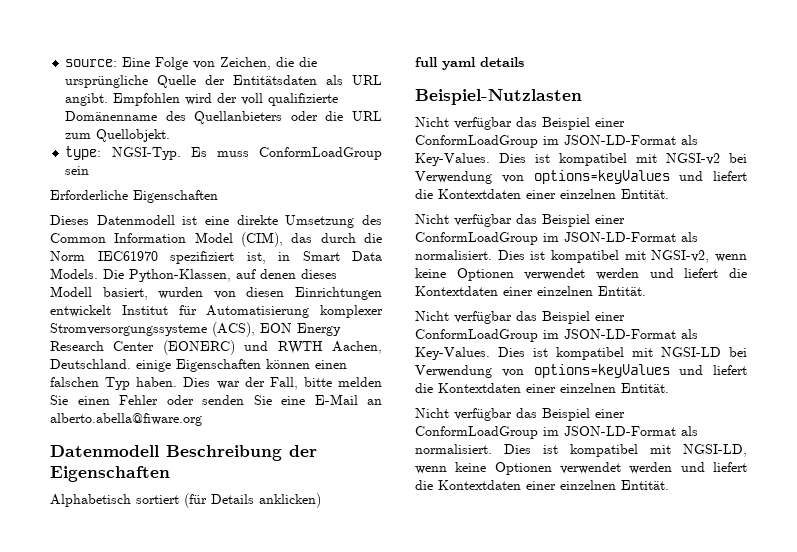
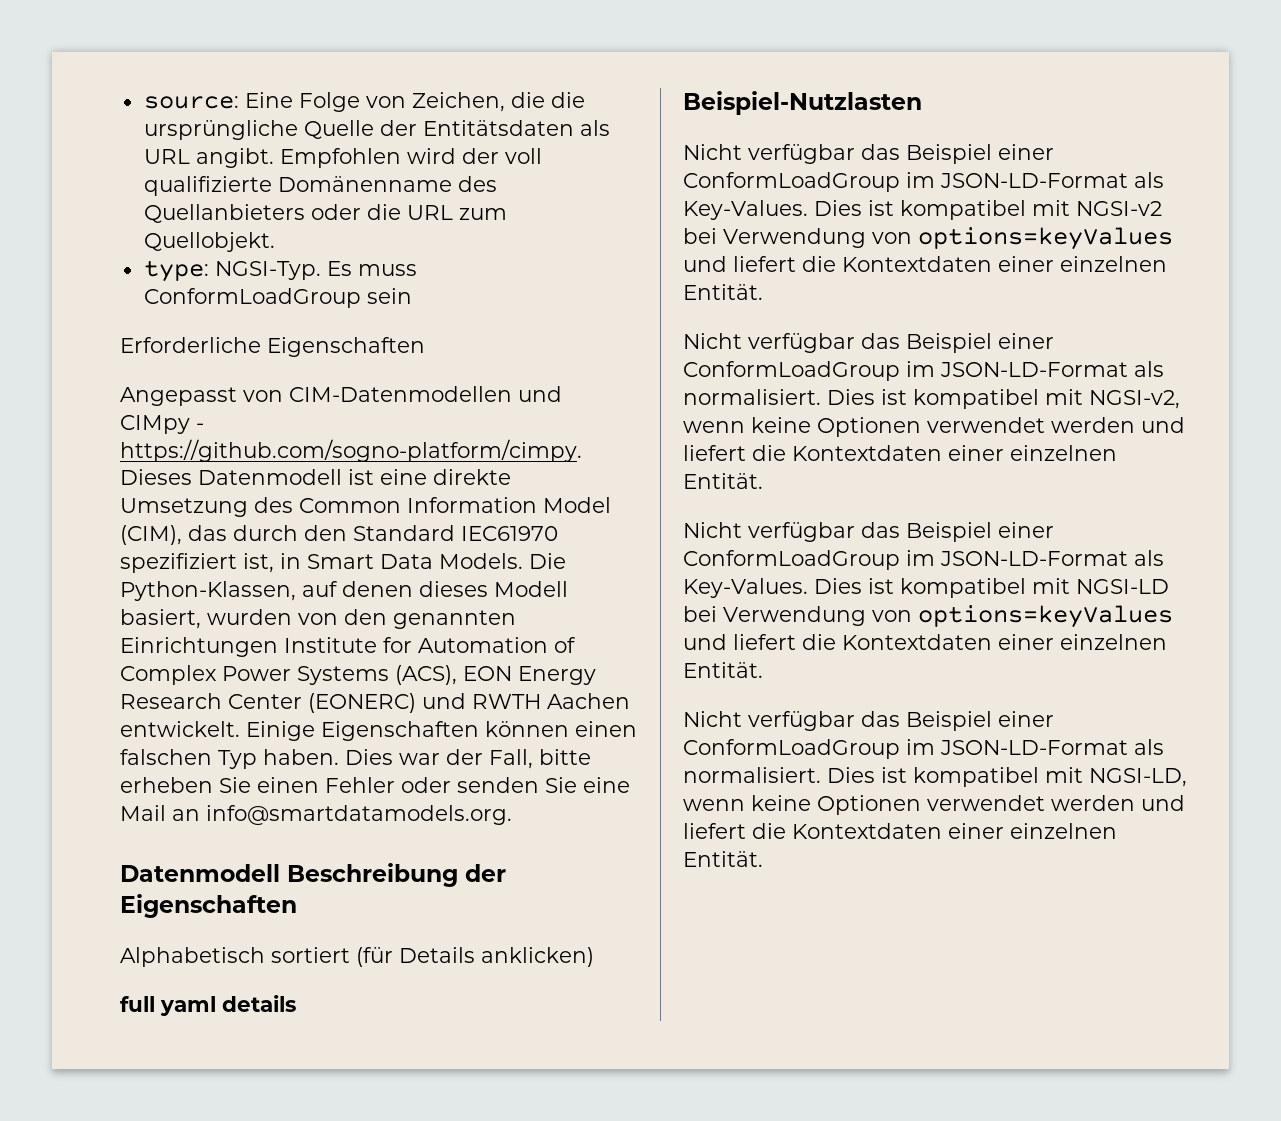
(218, 196) none -> [120,386,562,406] [120,415,204,434] [120,439,582,462] Angepasst von CIM-Datenmodellen und CIMpy - https://github.com/sogno-platform/cimpy.
[364,233,382,243] [50,251,85,261] die Norm -> [304,525,455,541] den Standard
[246,287,382,300] [50,305,383,318] [50,323,207,336] diesen Einrichtungen entwickelt Institut für Automatisierung komplexer Stromversorgungssysteme -> [344,609,516,629] [120,637,576,657] [120,665,389,685] den genannten Einrichtungen Institute for Automation of Complex Power Systems
[332,341,382,354] [50,359,171,372] Aachen, Deutschland. einige -> [547,693,630,709] [120,721,315,741] Aachen entwickelt. Einige
[338,377,382,387] melden -> [120,777,213,793] erheben
[314,394,382,405] [50,413,202,426] E-Mail an alberto.abella@fiware.org -> [120,805,512,825] Mail an info@smartdatamodels.org.

